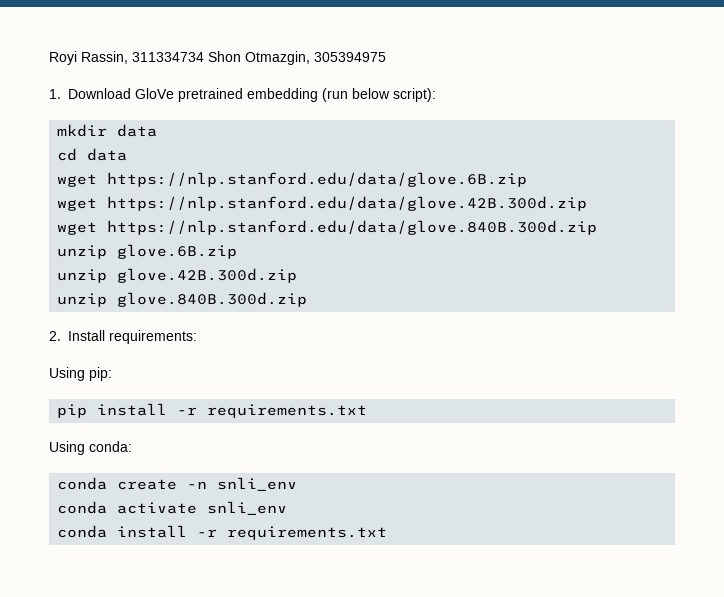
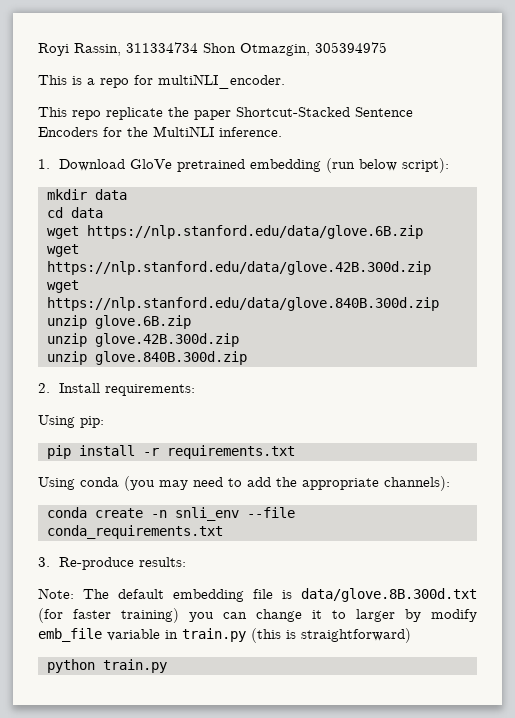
(386, 57) none -> [38,74,285,89] [38,107,413,120] [38,126,282,137] // This is a repo for multiNLI_encoder. // This repo replicate the paper Shortcut-Stacked Sentence Encoders for the MultiNLI inference.
[89,441,132,452] [57,477,298,491] [57,501,288,515] [57,525,388,540] conda: // conda create -n snli_env // conda activate snli_env // conda install -r requirements.txt -> [80,476,450,491] [47,507,295,521] [47,525,223,539] [38,557,187,570] [38,588,477,602] [38,608,477,623] [38,628,411,643] [47,659,167,673] conda (you may need to add the appropriate channels): // conda create -n snli_env --file conda_requirements.txt // 3. Re-produce results: // Note: The default embedding file is data/glove.8B.300d.txt (for faster training) you can change it to larger by modify emb_file variable in train.py (this is straightforward) // python train.py

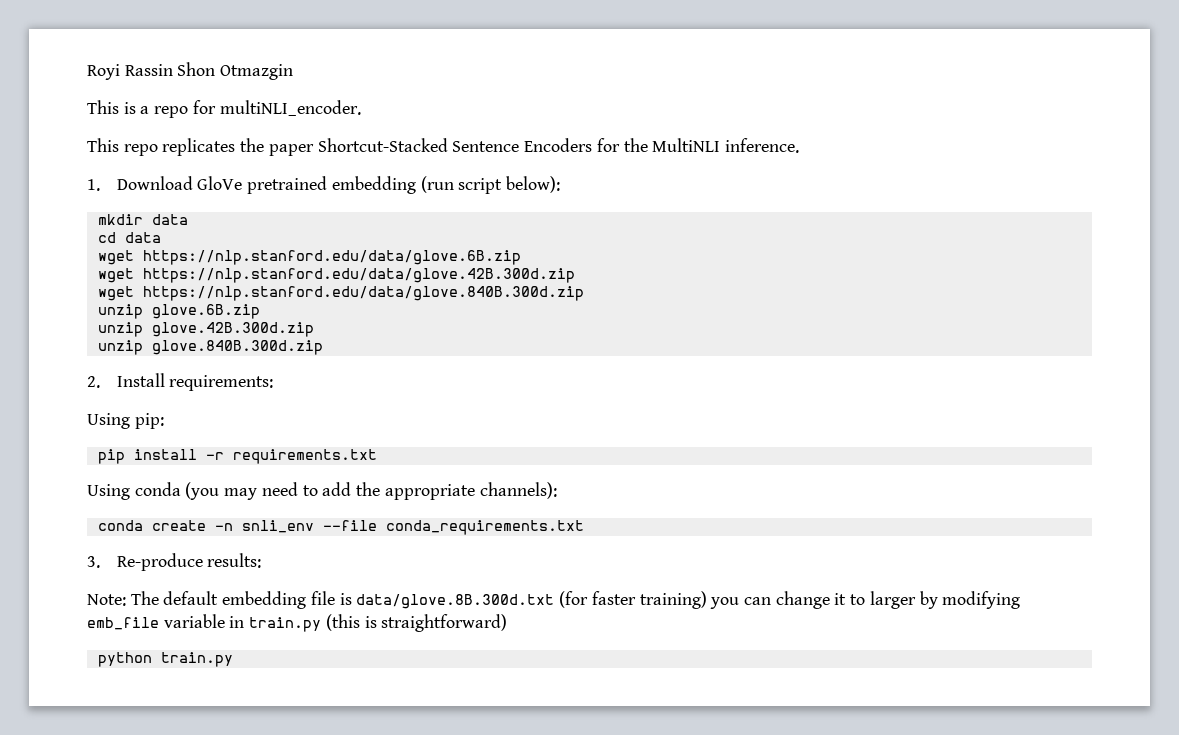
[74,42,387,56] Rassin, 311334734 Shon Otmazgin, 305394975 -> [124,62,294,80] Rassin Shon Otmazgin
[106,107,163,120] replicate -> [162,138,236,156] replicates
[359,158,450,173] below script): -> [458,176,560,194] script below):
[431,609,477,622] modify -> [942,591,1021,609] modifying

